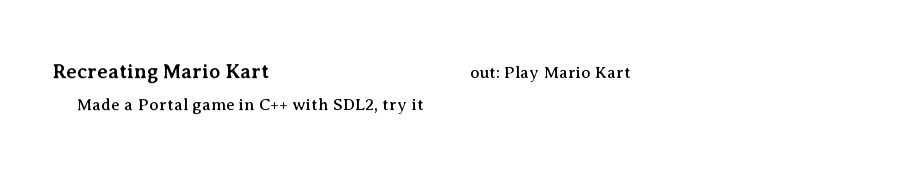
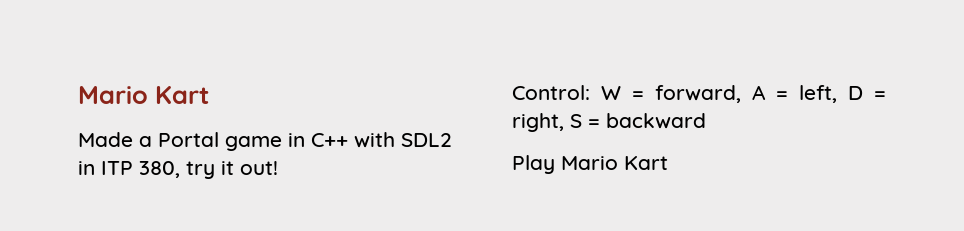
[52,64,158,84] Recreating -> (78, 95) none
[332,98,425,115] [469,67,500,78] SDL2, try it out: -> [401,133,452,147] [78,161,278,179] [512,85,886,103] [512,113,706,132] SDL2 in ITP 380, try it out! // Control: W = forward, A = left, D = right, S = backward //

